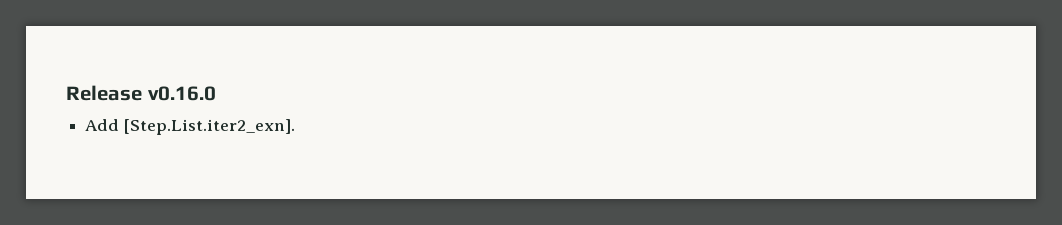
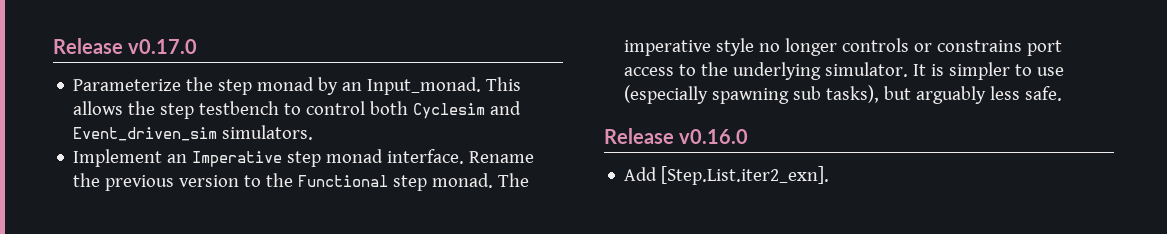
[66,85,142,101] Release -> [53,38,198,54] [73,77,522,95] [73,101,522,119] [73,125,314,141] [73,149,535,167] [73,173,530,191] [624,38,1063,56] [624,62,1065,80] [624,85,1063,104] [604,128,674,144] Release v0.17.0 // Parameterize the step monad by an Input_monad. This allows the step testbench to control both Cyclesim and Event_driven_sim simulators. // Implement an Imperative step monad interface. Rename the previous version to the Functional step monad. The imperative style no longer controls or constrains port access to the underlying simulator. It is simpler to use (especially spawning sub tasks), but arguably less safe. // Release

